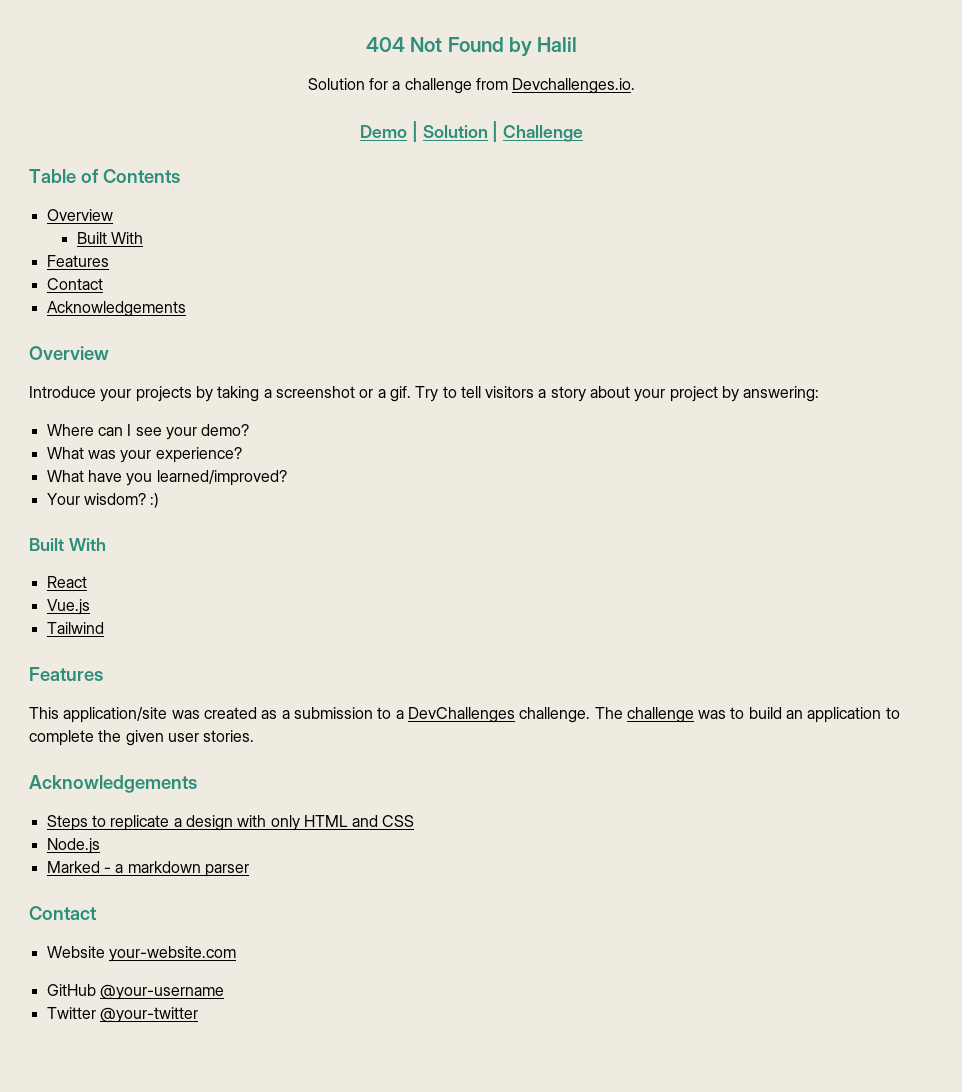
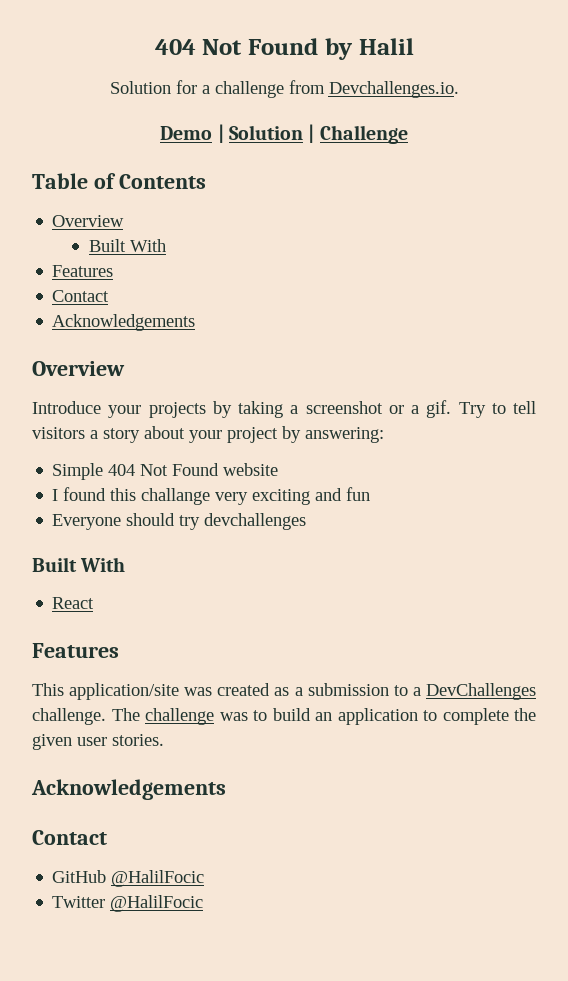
[46,424,250,440] [46,447,242,463] [46,470,287,486] [46,493,160,508] Where can I see your demo? // What was your experience? // What have you learned/improved? // Your wisdom? :) -> [52,463,279,480] [52,487,371,505] [52,513,307,530] Simple 404 Not Found website // I found this challange very exciting and fun // Everyone should try devchallenges
[46,599,90,615] [46,622,104,634] // Vue.js // Tailwind -> (95, 603) none
[46,815,415,831] [46,838,100,854] [46,861,249,877] [29,906,97,920] [46,946,236,962] // Steps to replicate a design with only HTML and CSS // Node.js // Marked - a markdown parser // Contact // Website your-website.com -> [32,830,107,845] // Contact
[99,984,224,1000] @your-username -> [111,870,205,887] @HalilFocic
[99,1007,198,1023] @your-twitter -> [110,895,204,912] @HalilFocic

